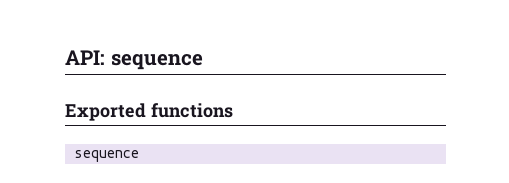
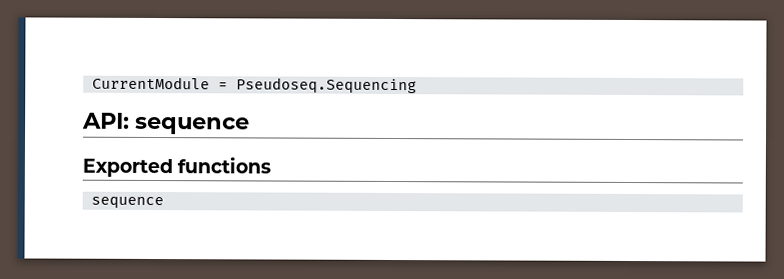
(65, 57) none -> [91,76,417,94] CurrentModule = Pseudoseq.Sequencing //

